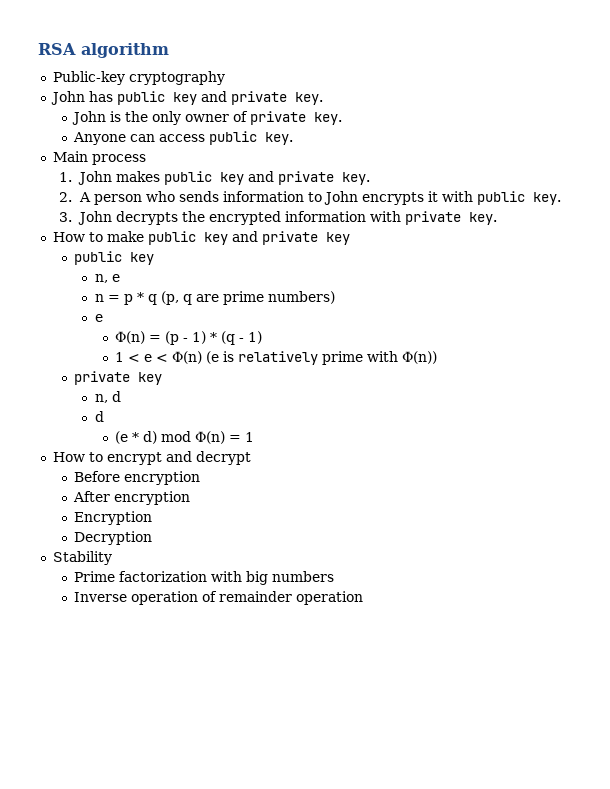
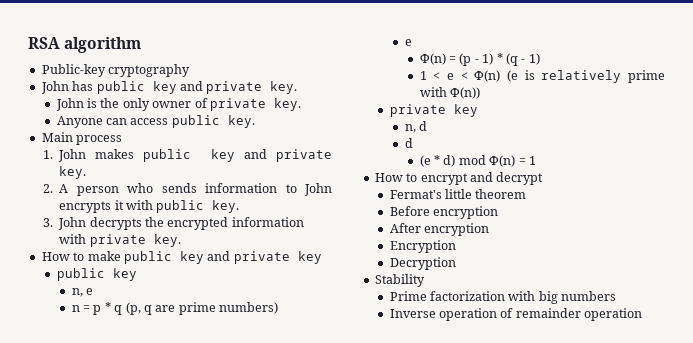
(251, 458) none -> [389,189,527,199] // Fermat's little theorem

